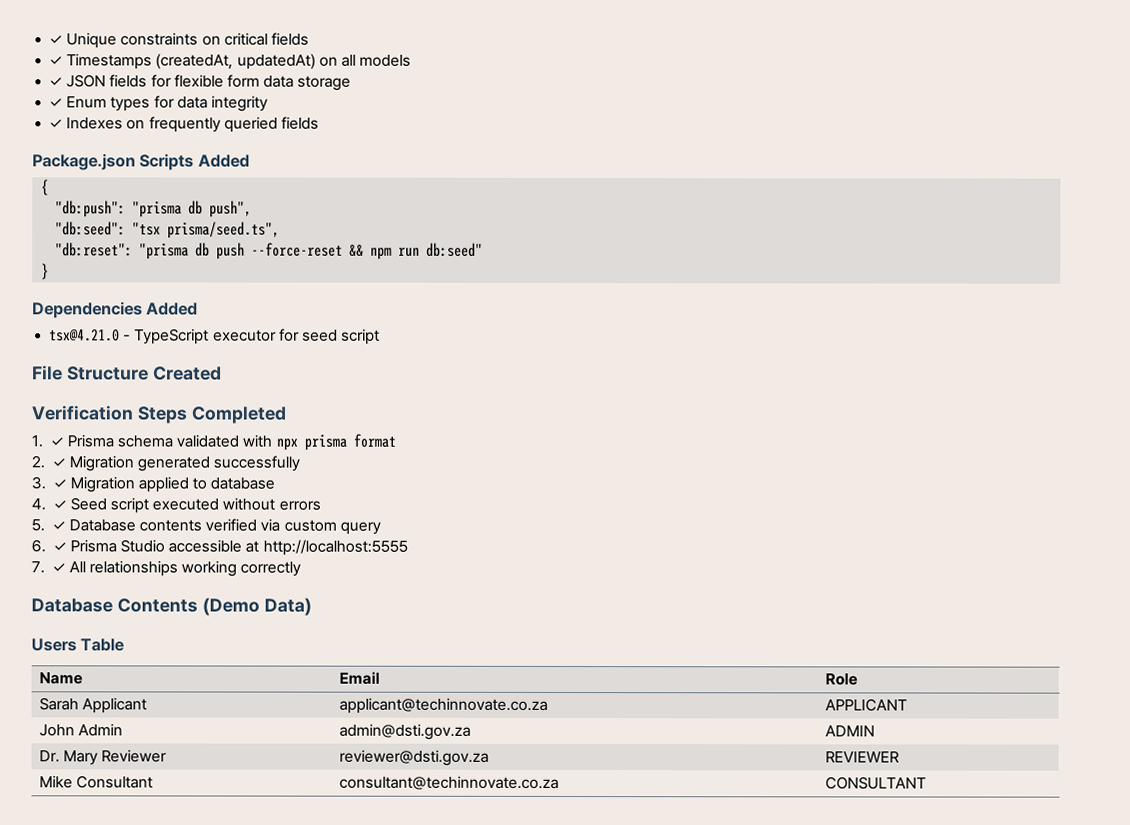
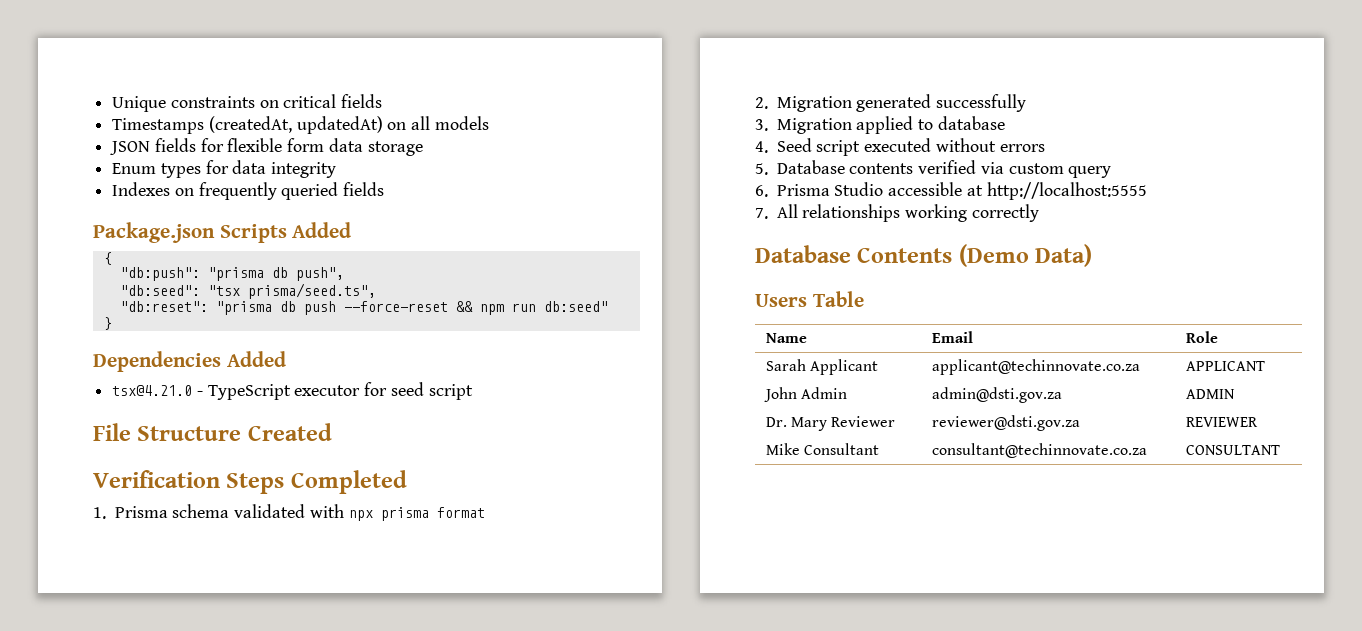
[49,35,64,45] ✓ -> (112, 104) none
[49,56,64,66] ✓ -> (383, 101) none
[49,77,64,87] ✓ -> (489, 123) none
[49,98,64,108] ✓ -> (423, 148) none
[49,119,64,129] ✓ -> (337, 170) none
[49,437,64,447] ✓ -> (106, 513) none
[51,458,66,468] ✓ -> (768, 103) none
[52,479,67,489] ✓ -> (768, 125) none
[52,500,67,510] ✓ -> (768, 147) none
[51,521,66,531] ✓ -> (768, 169) none
[52,542,67,552] ✓ -> (768, 191) none
[51,563,66,573] ✓ -> (768, 213) none

